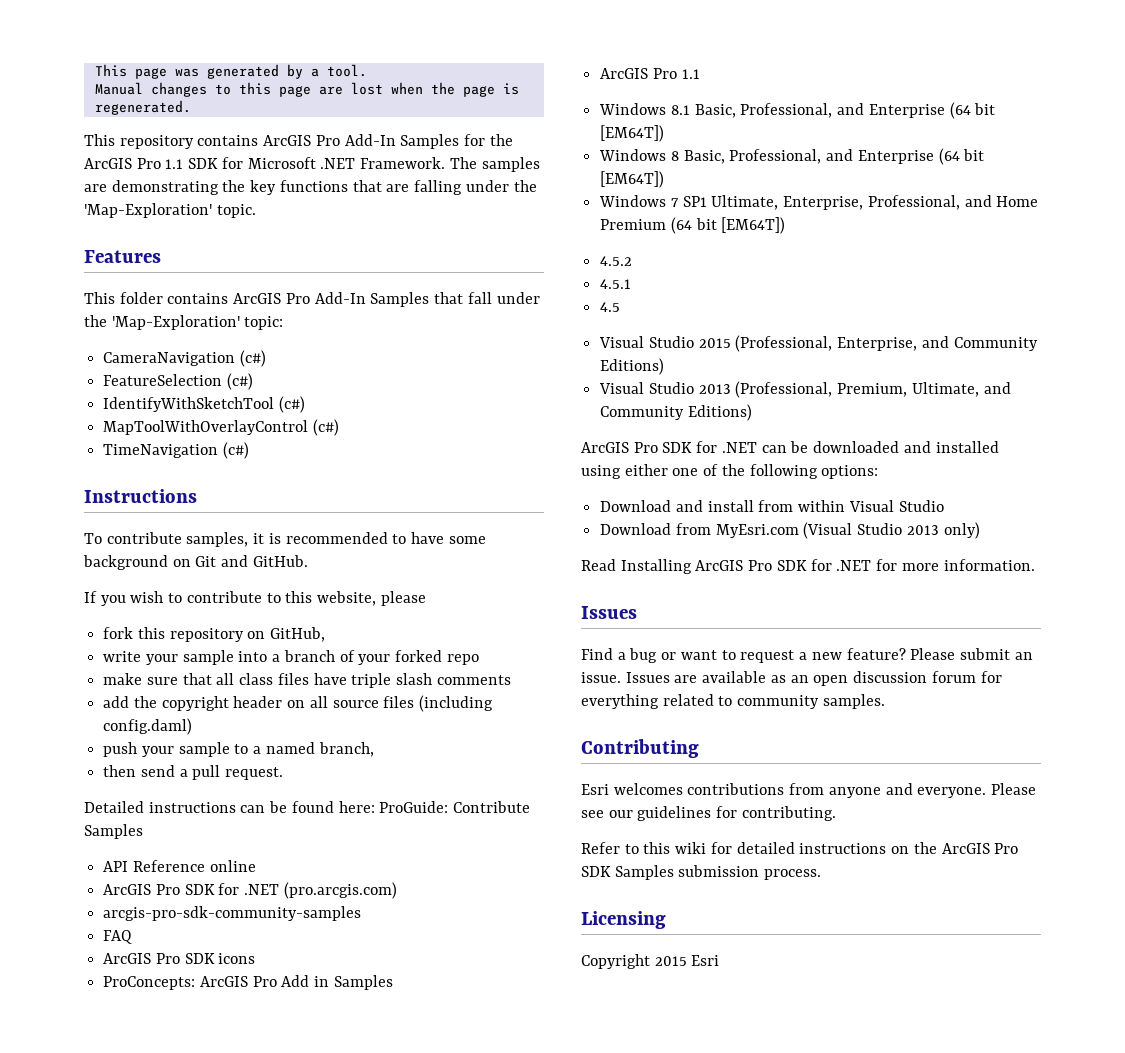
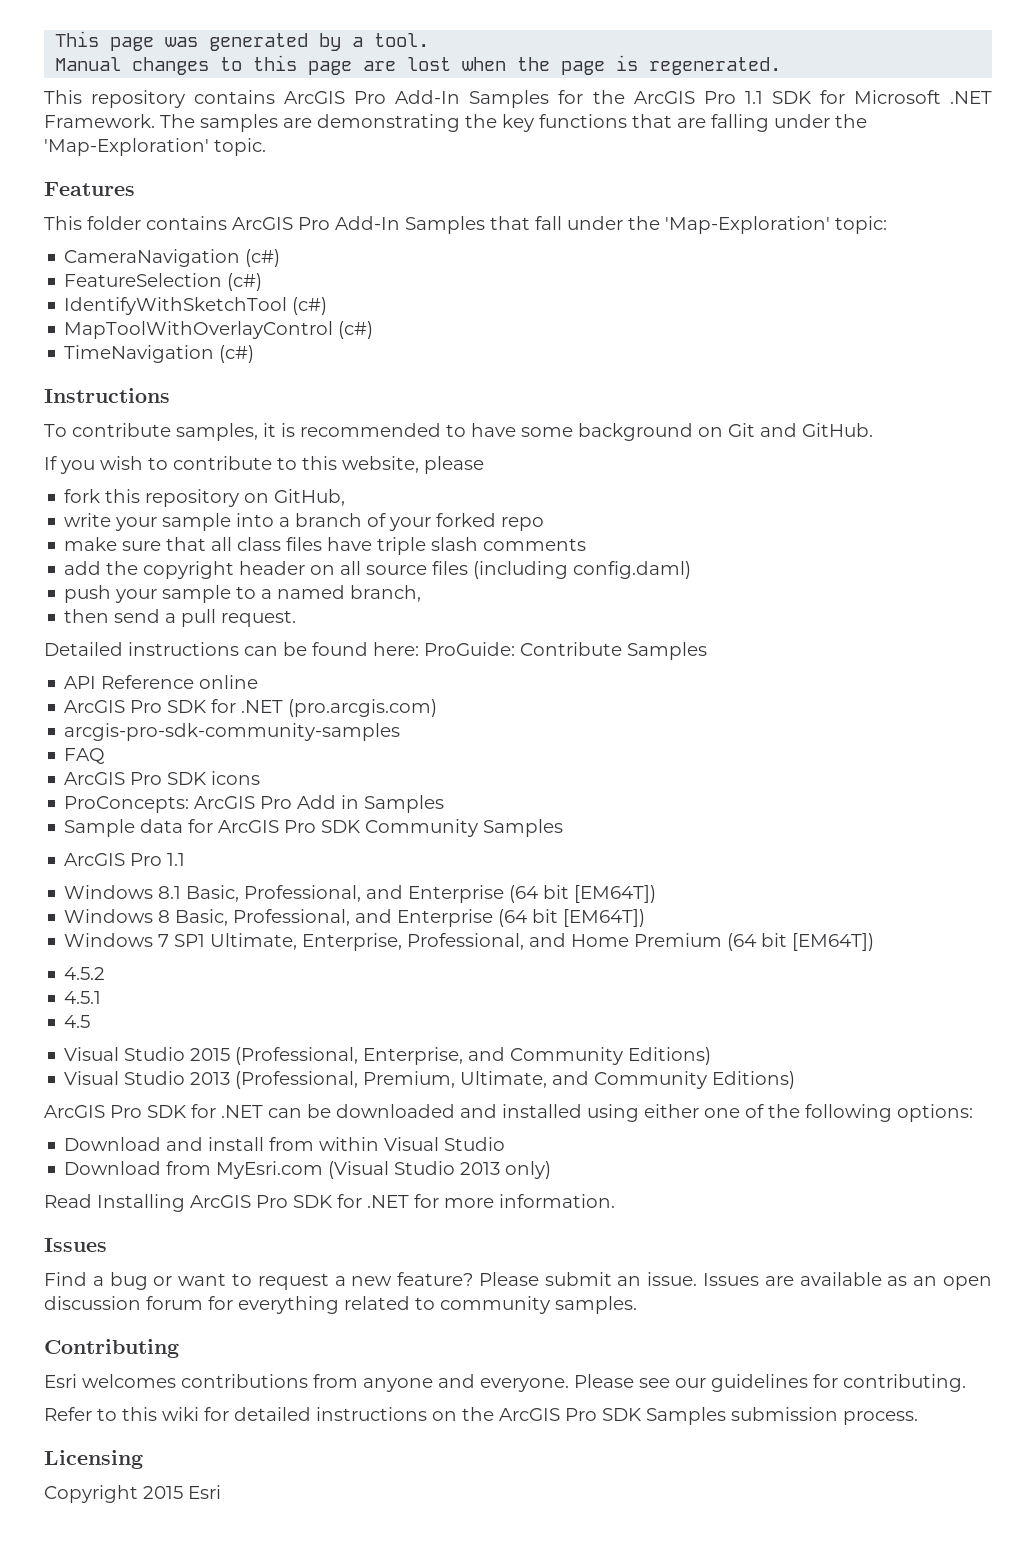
(393, 982) none -> [64,819,564,837] // Sample data for ArcGIS Pro SDK Community Samples

